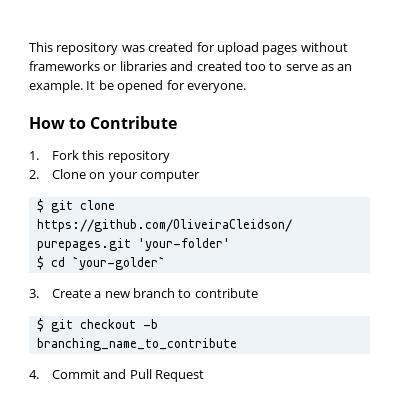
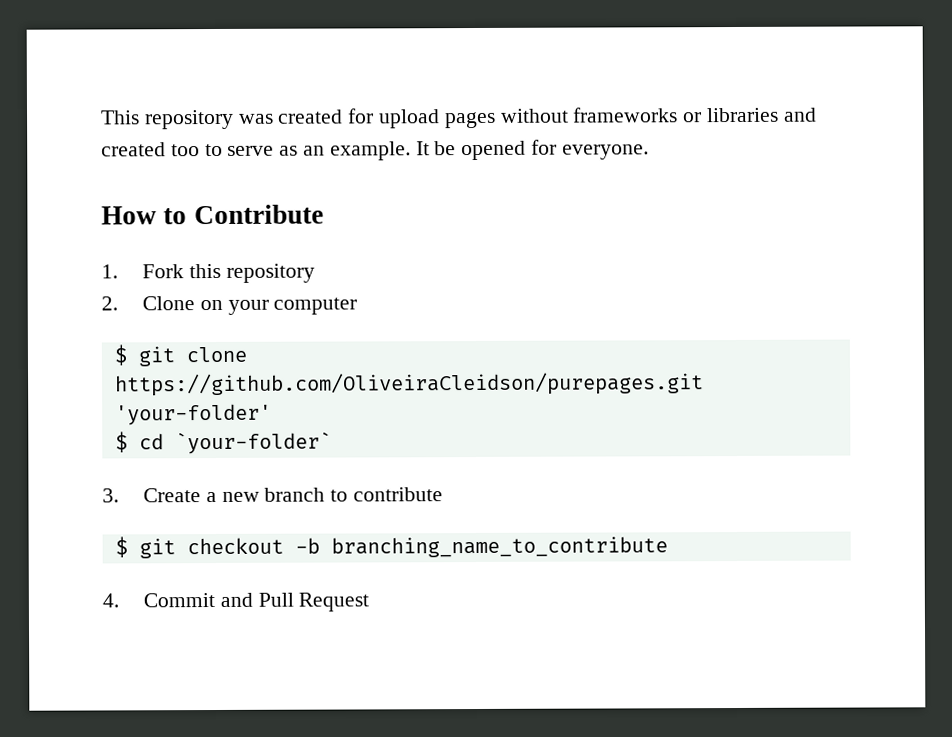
[71,256,165,270] `your-golder` -> [174,431,332,455] `your-folder`

